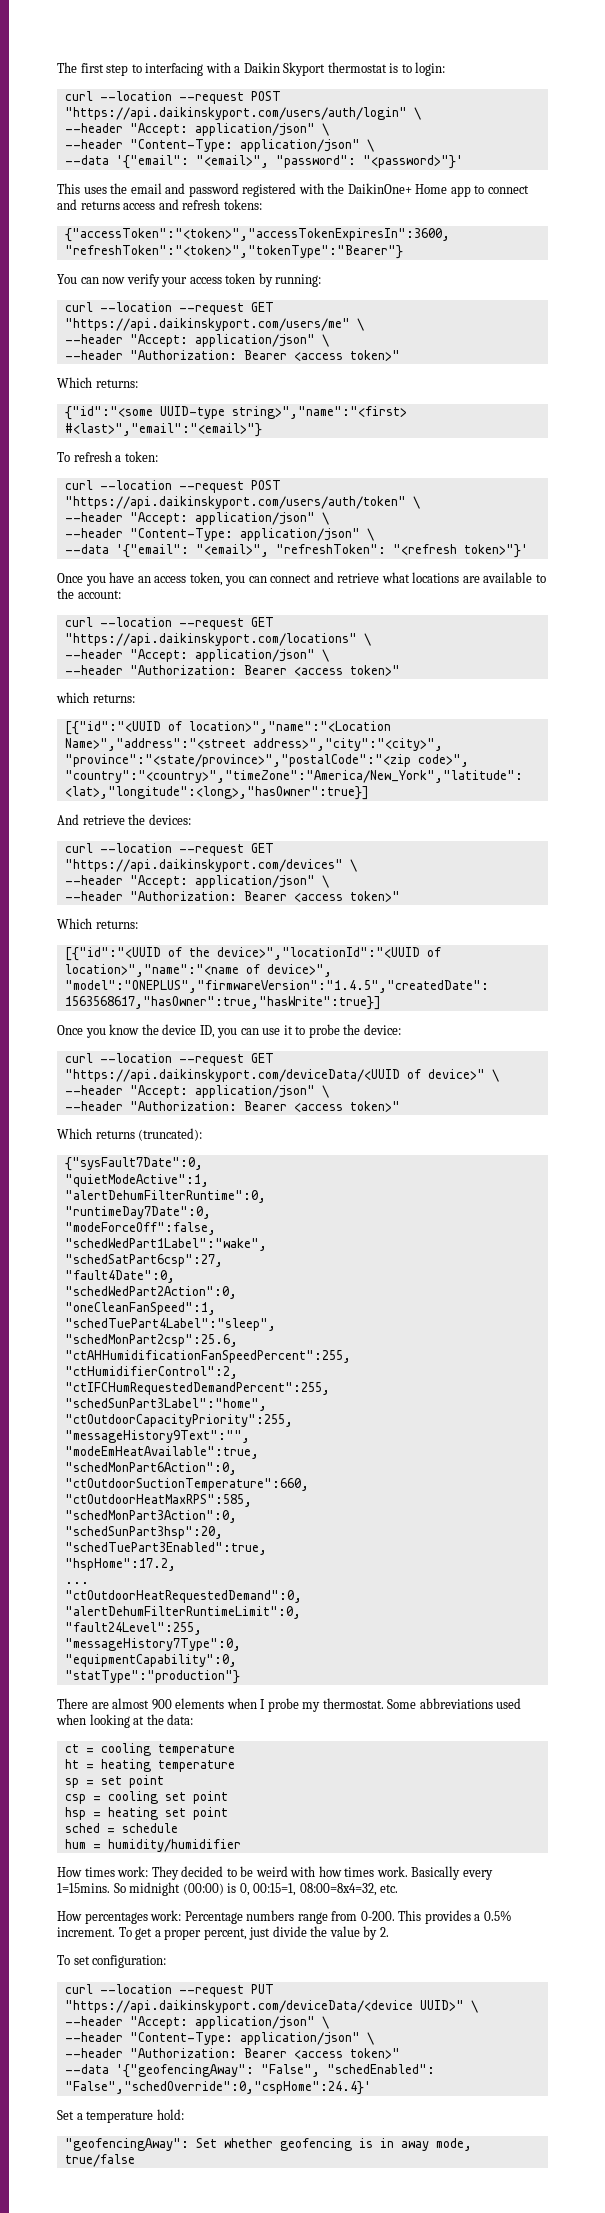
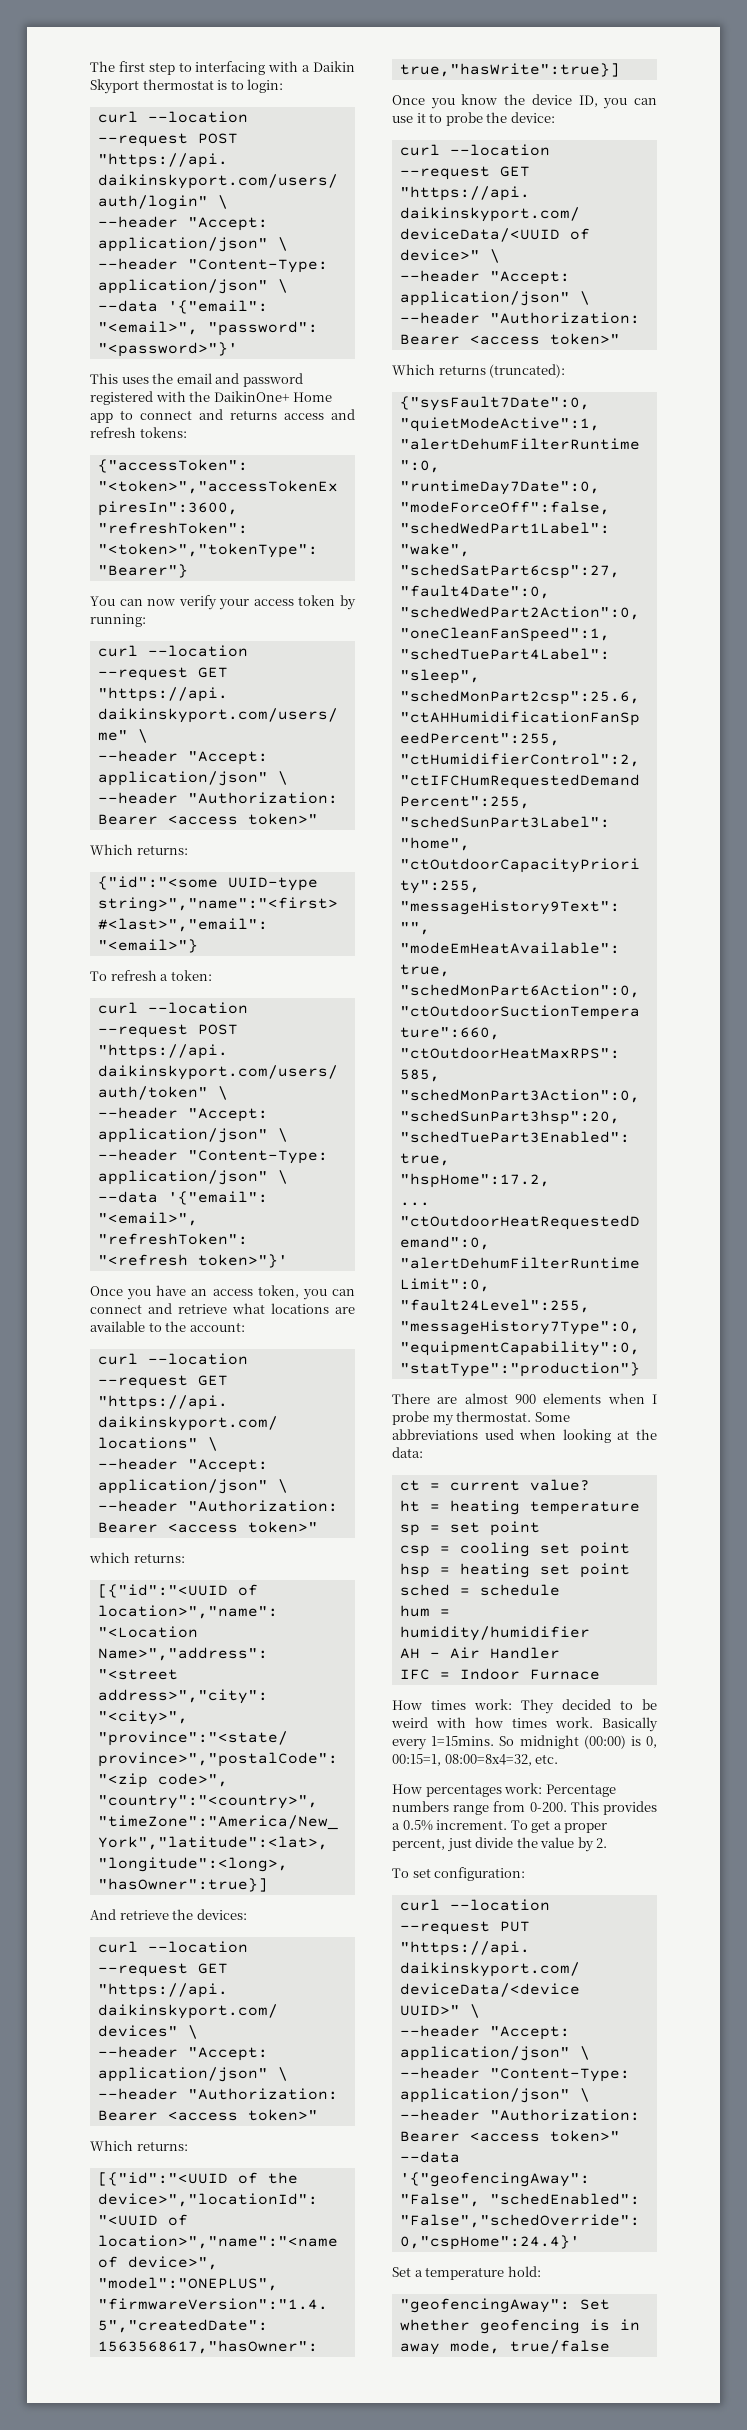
[100,1743,235,1756] cooling temperature -> [449,1479,590,1491] current value?
(241, 1845) none -> [399,1647,560,1659] [399,1668,600,1680] // AH - Air Handler // IFC = Indoor Furnace

